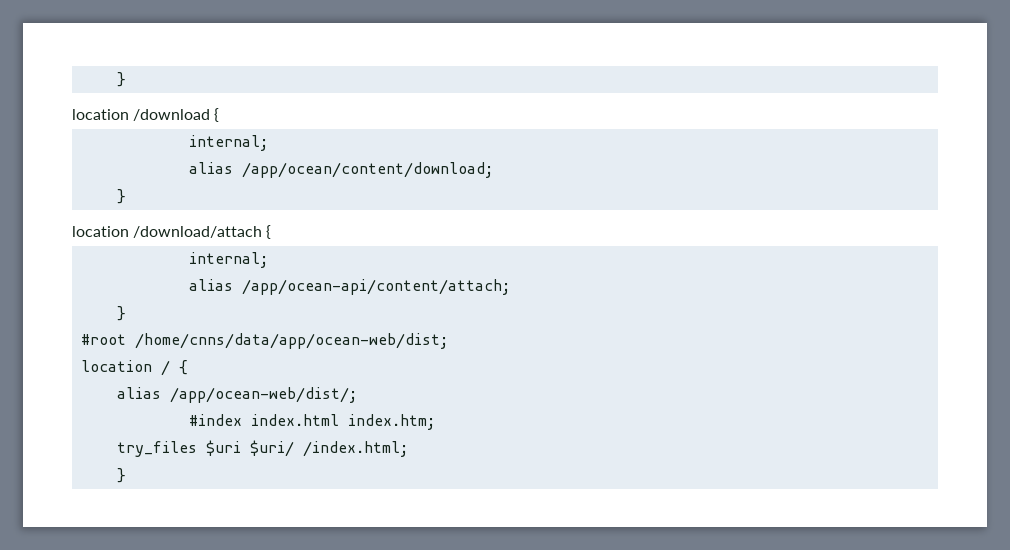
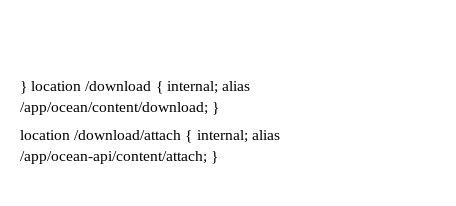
[117,72,127,87] } // -> [20,81,27,94] }
[189,135,269,151] // internal; // -> [166,81,218,94] internal;
(494, 170) // -> (208, 108) none
[189,252,269,268] // internal; // -> [196,130,248,143] internal;
[117,306,127,321] [81,333,449,349] [81,360,189,376] [117,387,358,403] [189,414,436,430] [117,440,409,457] [117,468,127,483] // } // #root /home/cnns/data/app/ocean-web/dist; // location / { // alias /app/ocean-web/dist/; // #index index.html index.htm; // try_files $uri $uri/ /index.html; // } -> [211,151,219,164] }

